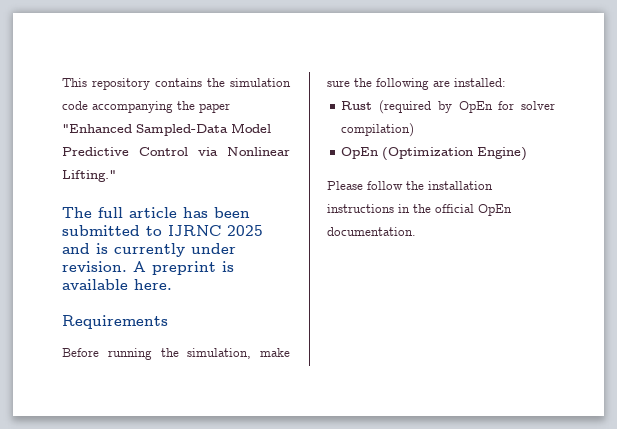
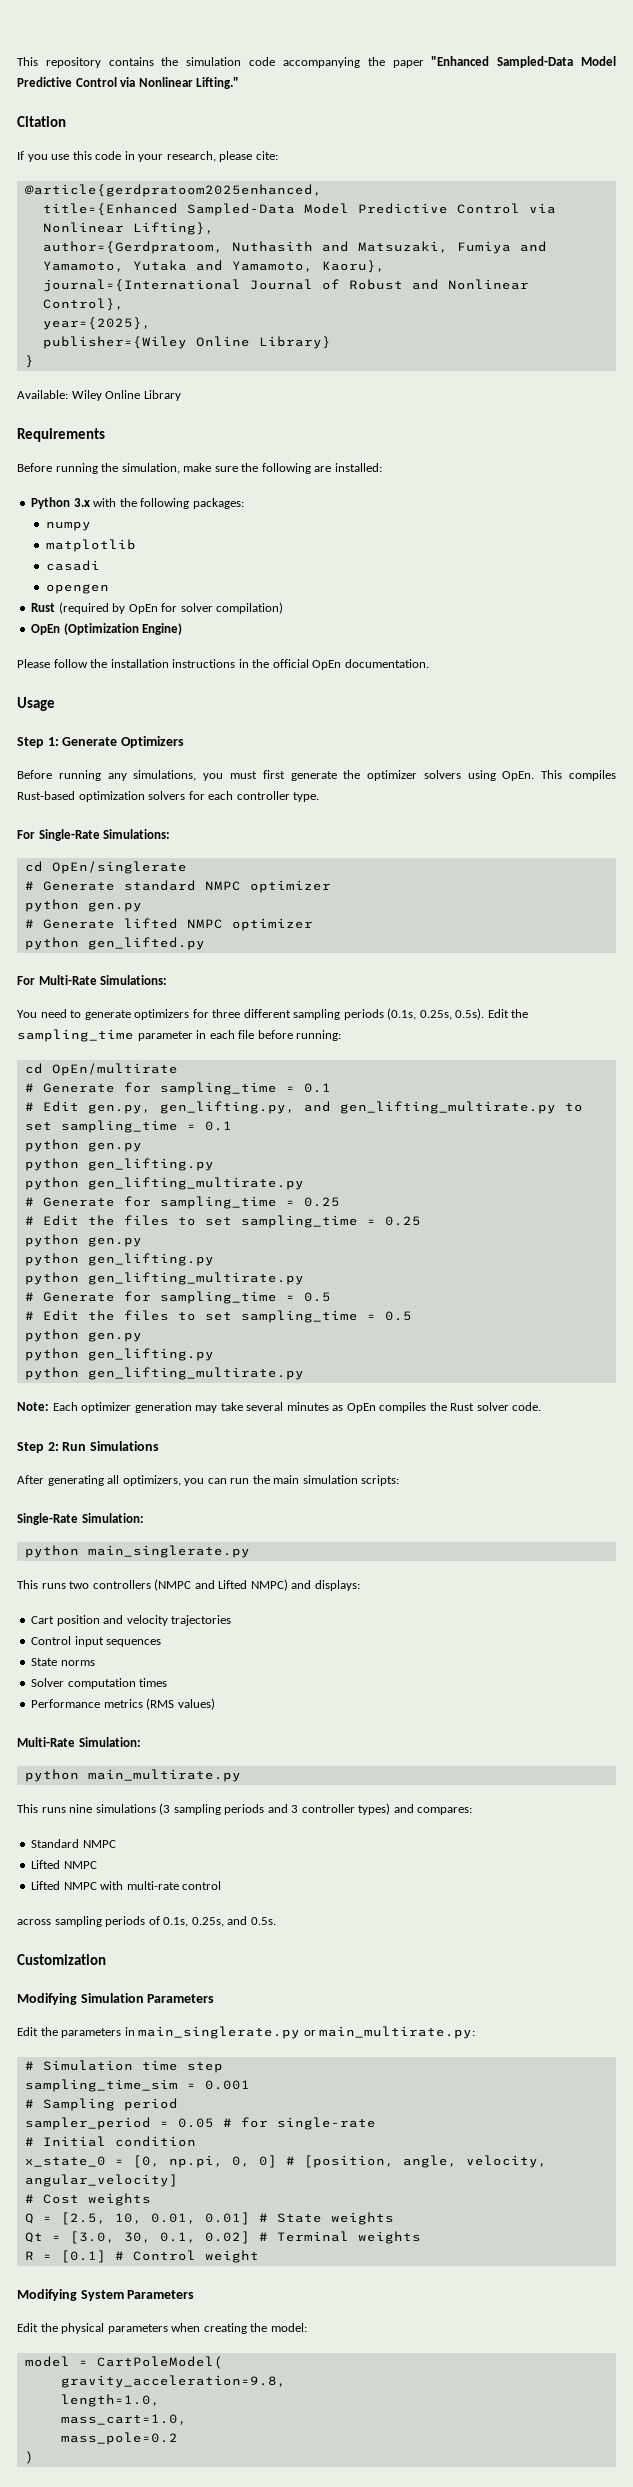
[62,207,250,218] [62,225,263,236] [62,243,236,257] [62,261,234,275] [62,279,172,290] The full article has been submitted to IJRNC 2025 and is currently under revision. A preprint is available here. -> [17,116,66,127] [17,151,278,162] [24,184,322,197] [42,203,556,216] [42,222,214,235] [42,241,547,254] [42,260,385,273] [42,279,529,292] [42,298,124,311] [42,317,151,330] [42,336,331,349] [24,355,34,368] [17,390,181,401] Citation // If you use this code in your research, please cite: // @article{gerdpratoom2025enhanced, // title={Enhanced Sampled-Data Model Predictive Control via Nonlinear Lifting}, // author={Gerdpratoom, Nuthasith and Matsuzaki, Fumiya and Yamamoto, Yutaka and Yamamoto, Kaoru}, // journal={International Journal of Robust and Nonlinear Control}, // year={2025}, // publisher={Wiley Online Library} // } // Available: Wiley Online Library
(506, 82) none -> [31,497,244,509] [45,521,91,531] [45,539,136,552] [45,560,100,571] [45,584,109,594] // Python 3.x with the following packages: // numpy // matplotlib // casadi // opengen
(416, 231) none -> [17,697,55,711] [17,736,184,748] [17,770,616,781] [17,791,320,802] [17,829,171,841] [24,861,187,874] [24,880,331,893] [24,899,142,912] [24,918,313,931] [24,937,205,950] [17,975,168,985] [17,1008,529,1020] [17,1029,342,1042] [24,1063,178,1076] [24,1082,331,1095] [24,1101,583,1114] [24,1120,232,1133] [24,1139,142,1152] [24,1158,214,1171] [24,1177,304,1190] [24,1196,340,1209] [24,1215,421,1228] [24,1234,142,1247] [24,1253,214,1266] [24,1272,304,1285] [24,1291,331,1304] [24,1310,412,1323] [24,1329,142,1342] [24,1348,214,1361] [24,1367,304,1380] [17,1402,542,1413] [17,1441,159,1453] [17,1475,400,1486] [17,1513,144,1525] [24,1545,250,1558] [17,1579,360,1591] [31,1615,232,1626] [31,1636,162,1647] [31,1658,95,1666] [31,1678,168,1689] [31,1698,215,1710] [17,1737,141,1747] [24,1769,241,1782] [17,1803,473,1815] [31,1839,116,1848] [31,1860,97,1869] [31,1881,222,1890] [17,1916,276,1927] [17,1954,106,1965] [17,1993,215,2005] [17,2026,476,2039] [24,2060,223,2073] [24,2079,250,2092] [24,2098,178,2111] [24,2117,376,2130] [24,2136,196,2147] [24,2155,547,2168] [24,2174,178,2187] [24,2193,151,2206] [24,2212,394,2225] [24,2231,421,2244] [24,2250,259,2263] [17,2289,195,2301] [17,2323,307,2334] [24,2356,223,2369] [60,2375,286,2388] [60,2394,160,2407] [60,2414,187,2425] [60,2432,178,2445] [24,2451,34,2464] // Usage // Step 1: Generate Optimizers // Before running any simulations, you must first generate the optimizer solvers using OpEn. This compiles Rust-based optimization solvers for each controller type. // For Single-Rate Simulations: // cd OpEn/singlerate // # Generate standard NMPC optimizer // python gen.py // # Generate lifted NMPC optimizer // python gen_lifted.py // For Multi-Rate Simulations: // You need to generate optimizers for three different sampling periods (0.1s, 0.25s, 0.5s). Edit the sampling_time parameter in each file before running: // cd OpEn/multirate // # Generate for sampling_time = 0.1 // # Edit gen.py, gen_lifting.py, and gen_lifting_multirate.py to set sampling_time = 0.1 // python gen.py // python gen_lifting.py // python gen_lifting_multirate.py // # Generate for sampling_time = 0.25 // # Edit the files to set sampling_time = 0.25 // python gen.py // python gen_lifting.py // python gen_lifting_multirate.py // # Generate for sampling_time = 0.5 // # Edit the files to set sampling_time = 0.5 // python gen.py // python gen_lifting.py // python gen_lifting_multirate.py // Note: Each optimizer generation may take several minutes as OpEn compiles the Rust solver code. // Step 2: Run Simulations // After generating all optimizers, you can run the main simulation scripts: // Single-Rate Simulation: // python main_singlerate.py // This runs two controllers (NMPC and Lifted NMPC) and displays: // Cart position and velocity trajectories // Control input sequences // State norms // Solver computation times // Performance metrics (RMS values) // Multi-Rate Simulation: // python main_multirate.py // This runs nine simulations (3 sampling periods and 3 controller types) and compares: // Standard NMPC // Lifted NMPC // Lifted NMPC with multi-rate control // across sampling periods of 0.1s, 0.25s, and 0.5s. // Customization // Modifying Simulation Parameters // Edit the parameters in main_singlerate.py or main_multirate.py: // # Simulation time step // sampling_time_sim = 0.001 // # Sampling period // sampler_period = 0.05 # for single-rate // # Initial condition // x_state_0 = [0, np.pi, 0, 0] # [position, angle, velocity, angular_velocity] // # Cost weights // Q = [2.5, 10, 0.01, 0.01] # State weights // Qt = [3.0, 30, 0.1, 0.02] # Terminal weights // R = [0.1] # Control weight // Modifying System Parameters // Edit the physical parameters when creating the model: // model = CartPoleModel( // gravity_acceleration=9.8, // length=1.0, // mass_cart=1.0, // mass_pole=0.2 // )

